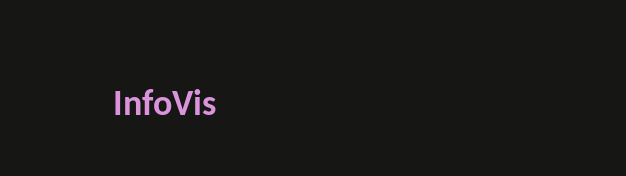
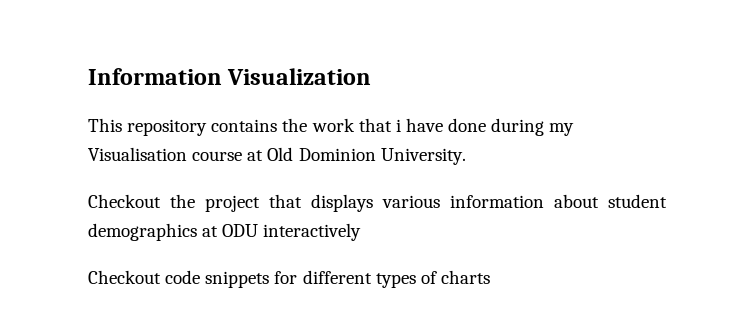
[113,89,216,115] InfoVis -> [88,68,372,85] [88,118,575,136] [88,147,466,165] [88,194,667,212] [88,223,362,241] [88,270,490,288] Information Visualization // This repository contains the work that i have done during my Visualisation course at Old Dominion University. // Checkout the project that displays various information about student demographics at ODU interactively // Checkout code snippets for different types of charts

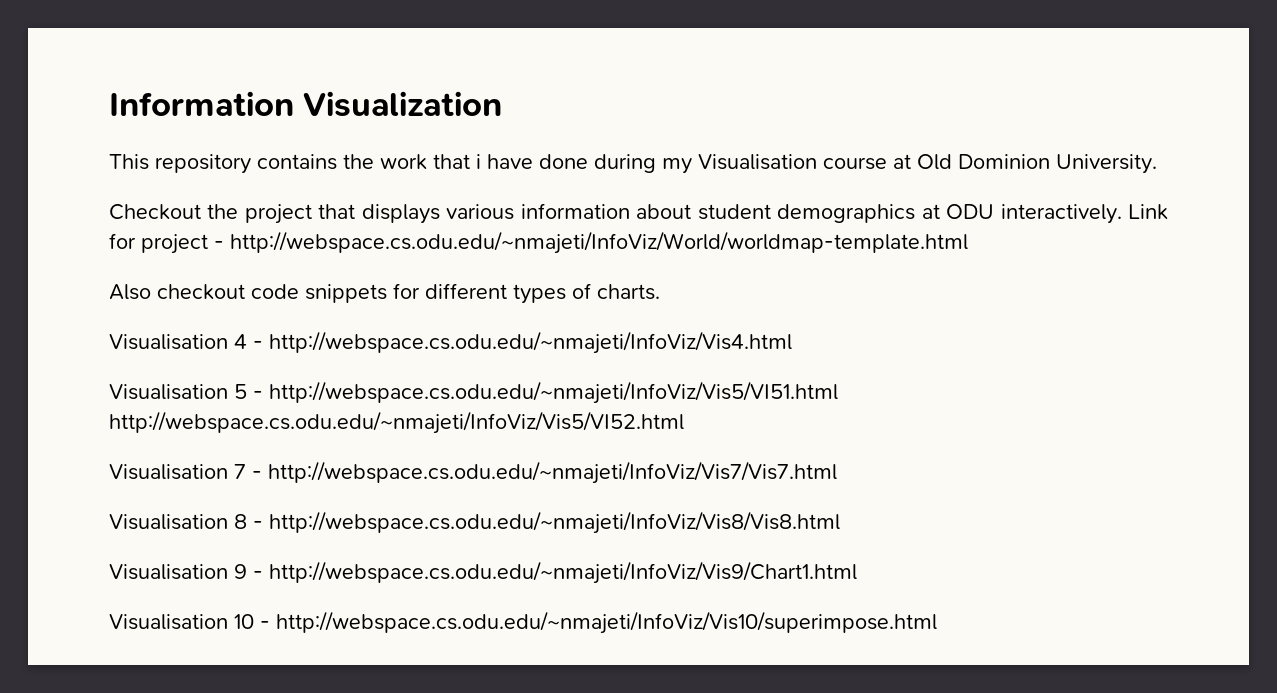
[263,223,362,241] [88,270,161,284] interactively // Checkout -> [1000,204,1168,224] [109,231,968,254] [109,284,245,300] interactively. Link for project - http://webspace.cs.odu.edu/~nmajeti/InfoViz/World/worldmap-template.html // Also checkout
[440,270,490,284] charts -> [597,284,660,300] [109,331,792,354] [109,381,838,404] [109,411,684,434] [109,461,837,484] [109,511,840,534] [109,561,857,584] [109,611,937,634] charts. // Visualisation 4 - http://webspace.cs.odu.edu/~nmajeti/InfoViz/Vis4.html // Visualisation 5 - http://webspace.cs.odu.edu/~nmajeti/InfoViz/Vis5/VI51.html http://webspace.cs.odu.edu/~nmajeti/InfoViz/Vis5/VI52.html // Visualisation 7 - http://webspace.cs.odu.edu/~nmajeti/InfoViz/Vis7/Vis7.html // Visualisation 8 - http://webspace.cs.odu.edu/~nmajeti/InfoViz/Vis8/Vis8.html // Visualisation 9 - http://webspace.cs.odu.edu/~nmajeti/InfoViz/Vis9/Chart1.html // Visualisation 10 - http://webspace.cs.odu.edu/~nmajeti/InfoViz/Vis10/superimpose.html

